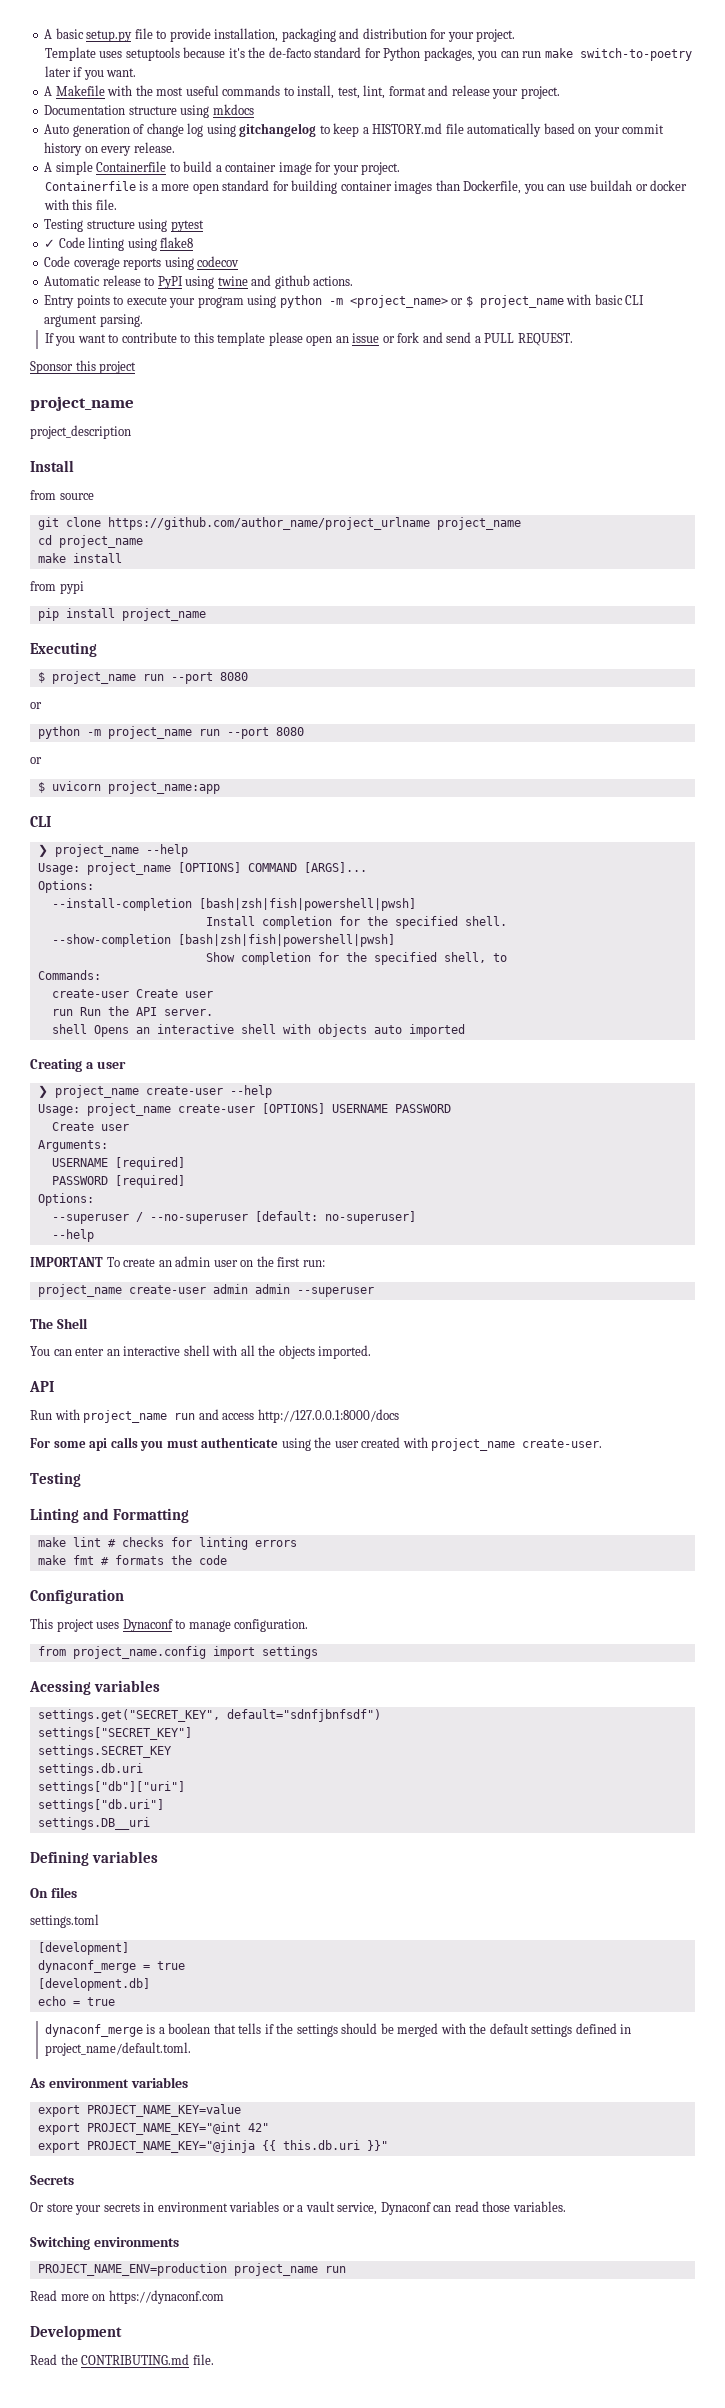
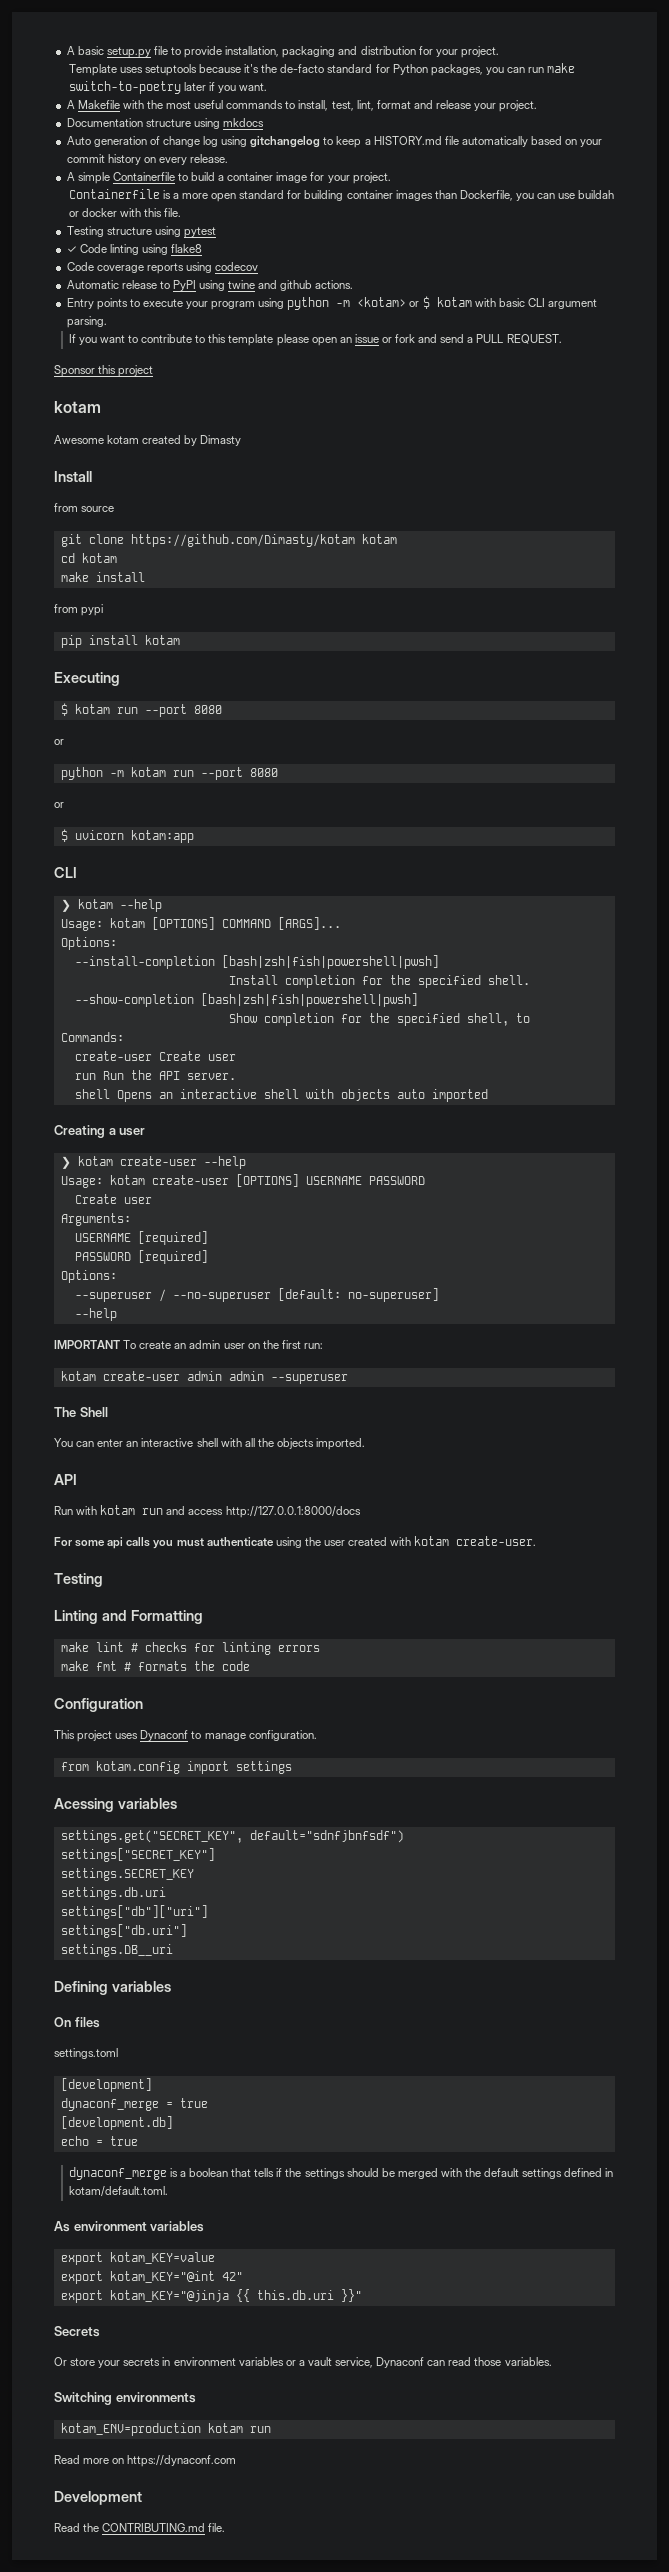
[349,295,448,308] <project_name> -> [357,297,407,307] <kotam>
[479,295,564,308] project_name -> [436,297,472,307] kotam
[30,396,134,411] [30,425,131,439] project_name // project_description -> [54,401,101,413] [54,435,242,446] kotam // Awesome kotam created by Dimasty
[107,517,521,530] https://github.com/author_name/project_urlname project_name -> [130,534,397,547] https://github.com/Dimasty/kotam kotam
[58,535,143,548] project_name -> [81,553,117,563] kotam
[121,608,206,621] project_name -> [144,635,180,645] kotam
[51,671,136,684] project_name -> [74,704,110,714] kotam
[107,726,192,739] project_name -> [130,767,166,777] kotam
[107,781,220,794] project_name:app -> [130,830,194,843] kotam:app
[54,844,188,857] [37,862,171,875] project_name --help // Usage: project_name -> [77,899,162,912] [60,918,145,931] kotam --help // Usage: kotam
[54,1085,139,1098] project_name -> [77,1156,113,1166] kotam
[86,1103,171,1116] project_name -> [109,1175,145,1185] kotam
[37,1284,122,1297] project_name -> [60,1371,96,1381] kotam
[83,1410,168,1423] project_name -> [100,1505,136,1515] kotam
[431,1438,516,1451] project_name -> [414,1536,450,1546] kotam
[72,1646,206,1659] project_name.config -> [95,1761,180,1774] kotam.config
[44,2042,191,2056] project_name/default.toml. -> [68,2186,168,2197] kotam/default.toml.
[86,2104,241,2117] [37,2122,241,2135] PROJECT_NAME_KEY=value // export PROJECT_NAME_KEY="@int -> [109,2252,215,2264] [60,2271,215,2284] kotam_KEY=value // export kotam_KEY="@int
[86,2140,255,2153] PROJECT_NAME_KEY="@jinja -> [109,2290,229,2302] kotam_KEY="@jinja
[37,2263,318,2276] PROJECT_NAME_ENV=production project_name -> [60,2423,243,2436] kotam_ENV=production kotam

